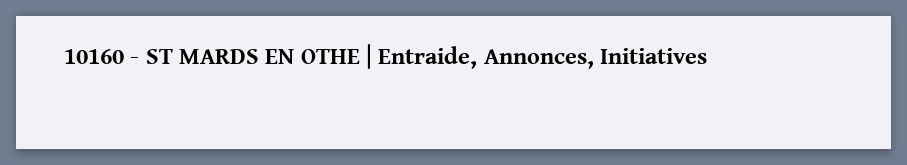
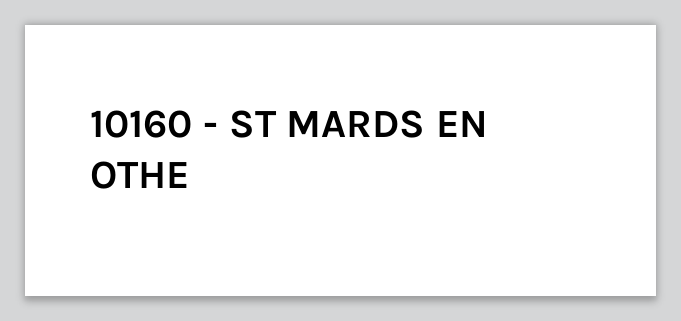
[366,44,708,69] | Entraide, Annonces, Initiatives -> (189, 175) none

